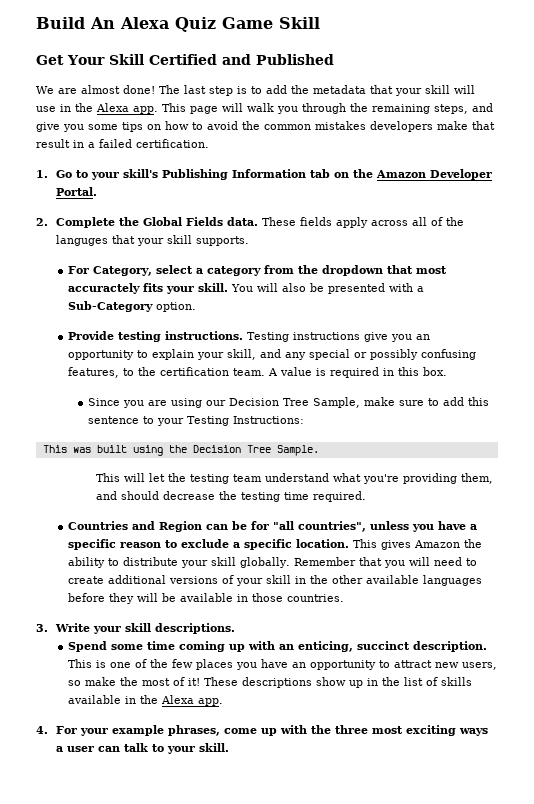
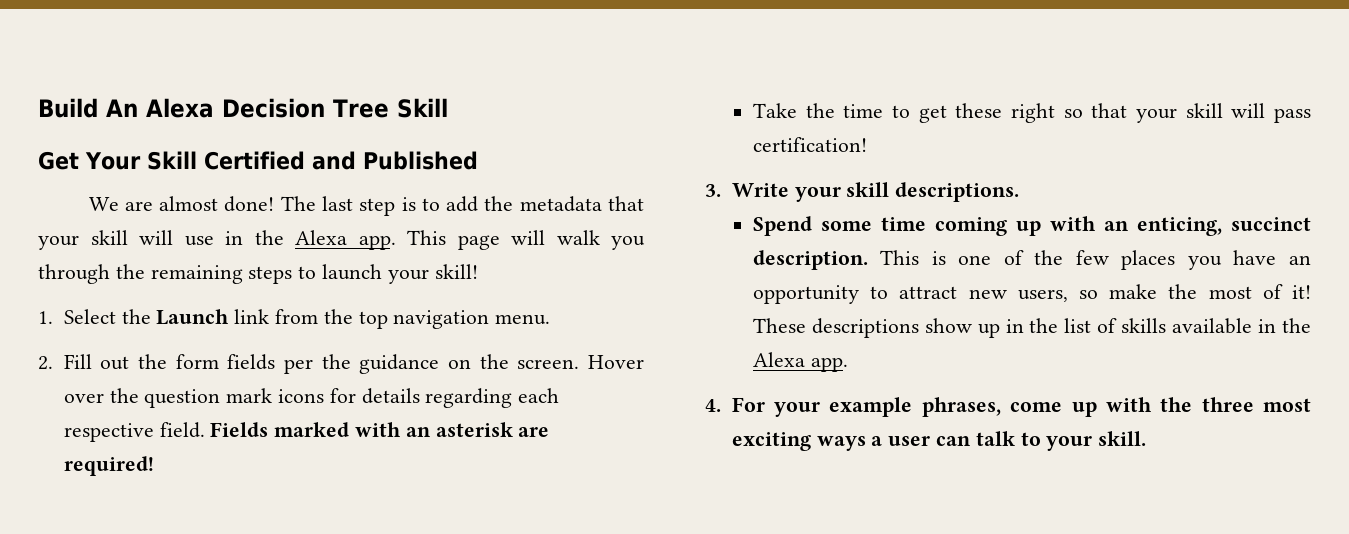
[175,17,273,32] Quiz Game -> [222,98,389,118] Decision Tree
[434,103,493,114] [36,121,495,132] [36,139,209,148] [36,169,493,180] [56,187,98,196] [36,217,465,228] [56,235,250,246] [68,265,448,276] [68,283,425,294] [68,301,197,312] [68,331,431,342] [68,349,477,360] [68,367,448,378] [88,397,490,408] [88,416,305,426] [42,445,319,456] [96,473,494,484] [96,491,367,502] [68,521,478,532] [68,539,483,550] [68,557,478,568] [68,575,483,586] [68,593,345,604] steps, and give you some tips on how to avoid the common mistakes developers make that result in a failed certification. // 1. Go to your skill's Publishing Information tab on the Amazon Developer Portal. // 2. Complete the Global Fields data. These fields apply across all of the languges that your skill supports. // For Category, select a category from the dropdown that most accuractely fits your skill. You will also be presented with a Sub-Category option. // Provide testing instructions. Testing instructions give you an opportunity to explain your skill, and any special or possibly confusing features, to the certification team. A value is required in this box. // Since you are using our Decision Tree Sample, make sure to add this sentence to your Testing Instructions: // This was built using the Decision Tree Sample. // This will let the testing team understand what you're providing them, and should decrease the testing time required. // Countries and Region can be for "all countries", unless you have a specific reason to exclude a specific location. This gives Amazon the ability to distribute your skill globally. Remember that you will need to create additional versions of your skill in the other available languages before they will be available in those countries. -> [248,264,478,284] [38,309,551,329] [38,354,645,374] [63,388,560,408] [63,422,550,442] [63,456,154,476] [752,103,1311,123] [752,137,867,152] steps to launch your skill! // 1. Select the Launch link from the top navigation menu. // 2. Fill out the form fields per the guidance on the screen. Hover over the question mark icons for details regarding each respective field. Fields marked with an asterisk are required! // Take the time to get these right so that your skill will pass certification!

